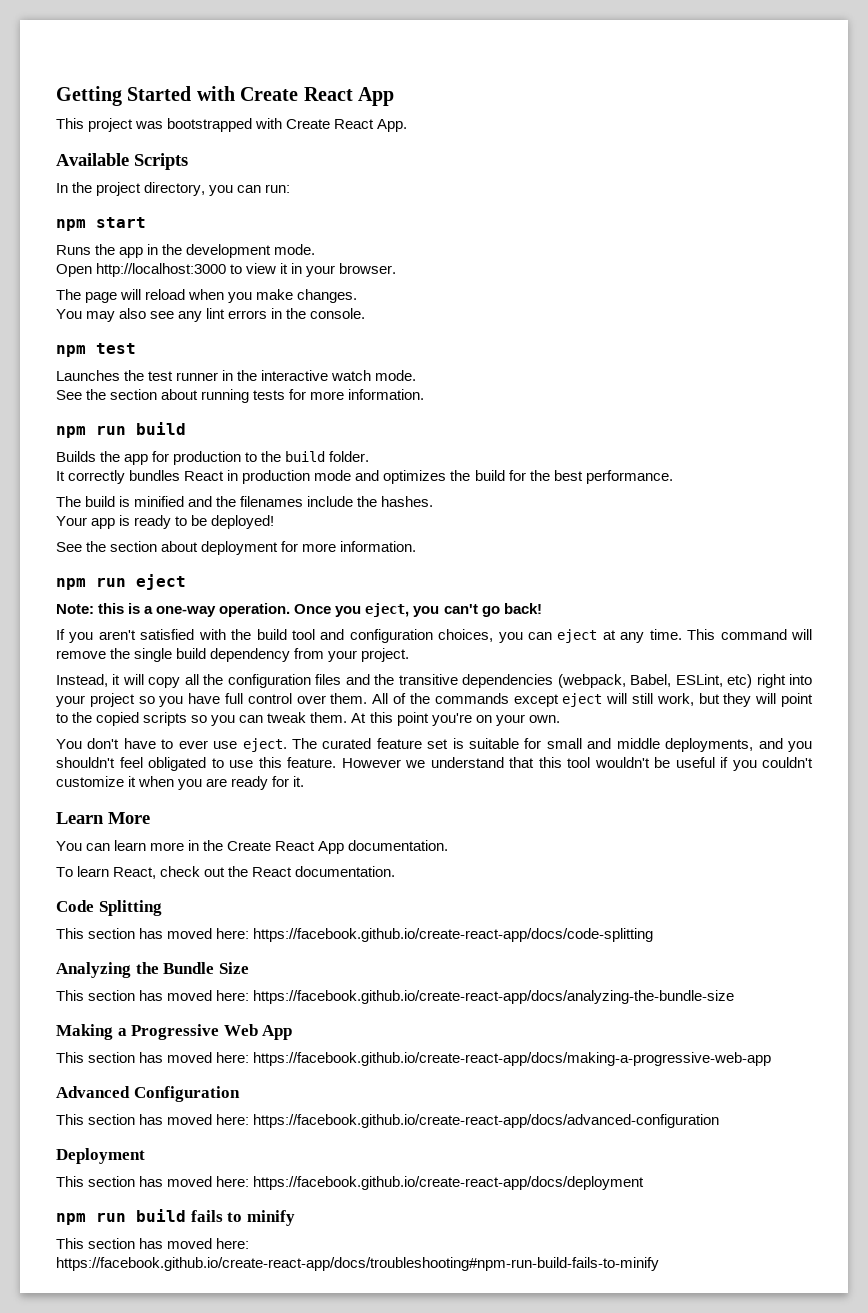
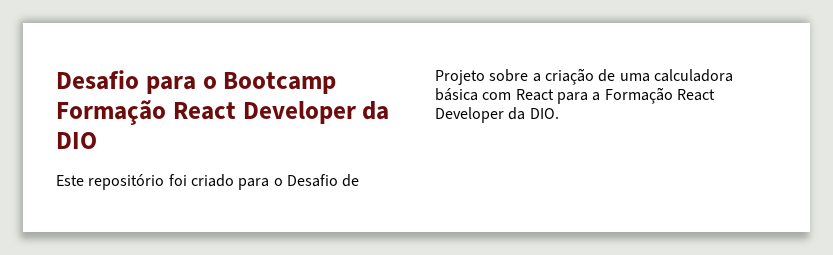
[56,86,394,106] [56,118,408,132] [56,153,188,170] [56,182,291,196] [56,217,146,231] [56,244,316,258] [56,263,397,277] [56,289,358,303] [56,308,366,322] [56,343,136,357] [56,370,417,381] [56,389,425,403] [56,422,186,438] [56,451,370,465] [56,470,673,484] [56,496,434,507] [56,515,275,529] [56,541,417,555] [56,574,186,590] [56,603,542,617] [56,629,813,643] [56,648,410,662] [56,674,813,688] [56,693,814,707] [56,712,560,726] [56,738,813,752] [56,757,813,771] [56,776,305,790] [56,812,150,824] [56,840,449,854] [56,866,396,879] [56,900,162,916] [56,928,654,942] [56,962,249,978] [56,990,735,1004] [56,1024,293,1040] [56,1052,772,1066] [56,1086,240,1102] [56,1114,720,1128] [56,1148,145,1164] [56,1176,645,1190] [56,1209,295,1226] [56,1238,250,1249] [56,1257,659,1271] Getting Started with Create React App // This project was bootstrapped with Create React App. // Available Scripts // In the project directory, you can run: // npm start // Runs the app in the development mode. // Open http://localhost:3000 to view it in your browser. // The page will reload when you make changes. // You may also see any lint errors in the console. // npm test // Launches the test runner in the interactive watch mode. // See the section about running tests for more information. // npm run build // Builds the app for production to the build folder. // It correctly bundles React in production mode and optimizes the build for the best performance. // The build is minified and the filenames include the hashes. // Your app is ready to be deployed! // See the section about deployment for more information. // npm run eject // Note: this is a one-way operation. Once you eject, you can't go back! // If you aren't satisfied with the build tool and configuration choices, you can eject at any time. This command will remove the single build dependency from your project. // Instead, it will copy all the configuration files and the transitive dependencies (webpack, Babel, ESLint, etc) right into your project so you have full control over them. All of the commands except eject will still work, but they will point to the copied scripts so you can tweak them. At this point you're on your own. // You don't have to ever use eject. The curated feature set is suitable for small and middle deployments, and you shouldn't feel obligated to use this feature. However we understand that this tool wouldn't be useful if you couldn't customize it when you are ready for it. // Learn More // You can learn more in the Create React App documentation. // To learn React, check out the React documentation. // Code Splitting // This section has moved here: https://facebook.github.io/create-react-app/docs/code-splitting // Analyzing the Bundle Size // This section has moved here: https://facebook.github.io/create-react-app/docs/analyzing-the-bundle-size // Making a Progressive Web App // This section has moved here: https://facebook.github.io/create-react-app/docs/making-a-progressive-web-app // Advanced Configuration // This section has moved here: https://facebook.github.io/create-react-app/docs/advanced-configuration // Deployment // This section has moved here: https://facebook.github.io/create-react-app/docs/deployment // npm run build fails to minify // This section has moved here: https://facebook.github.io/create-react-app/docs/troubleshooting#npm-run-build-fails-to-minify -> [56,70,337,94] [56,100,390,125] [56,132,97,149] [56,174,360,190] [435,68,733,85] [435,87,715,104] [435,107,559,123] Desafio para o Bootcamp Formação React Developer da DIO // Este repositório foi criado para o Desafio de Projeto sobre a criação de uma calculadora básica com React para a Formação React Developer da DIO.

